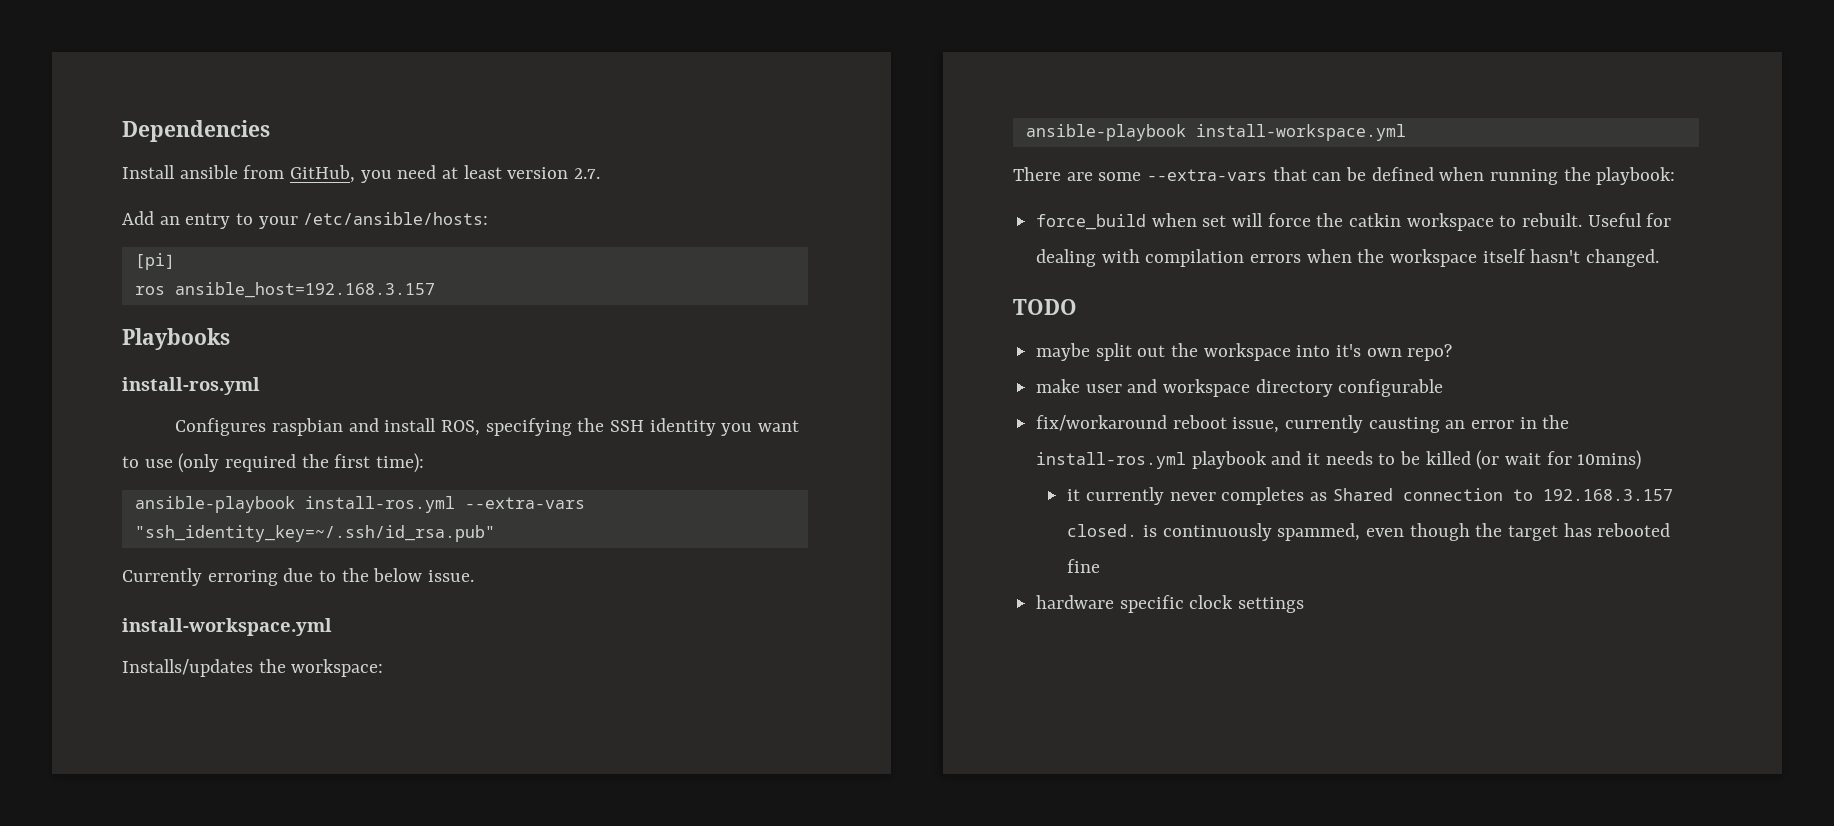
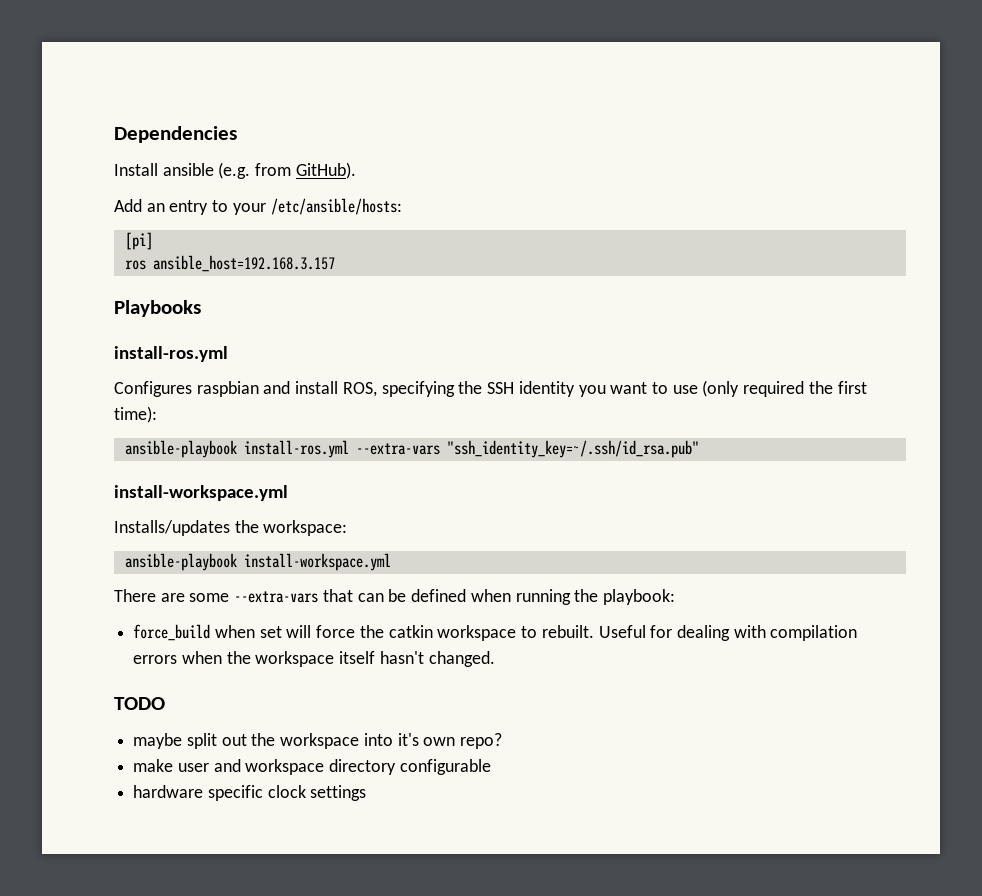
[243,165,601,183] from GitHub, you need at least version 2.7. -> [218,162,356,179] (e.g. from GitHub).
[122,568,475,586] // Currently erroring due to the below issue. -> (699, 449) none
[1036,415,1570,433] [1036,450,1642,470] [1067,487,1673,505] [1067,523,1671,541] [1067,559,1101,573] // fix/workaround reboot issue, currently causting an error in the install-ros.yml playbook and it needs to be killed (or wait for 10mins) // it currently never completes as Shared connection to 192.168.3.157 closed. is continuously spammed, even though the target has rebooted fine -> (491, 767) none

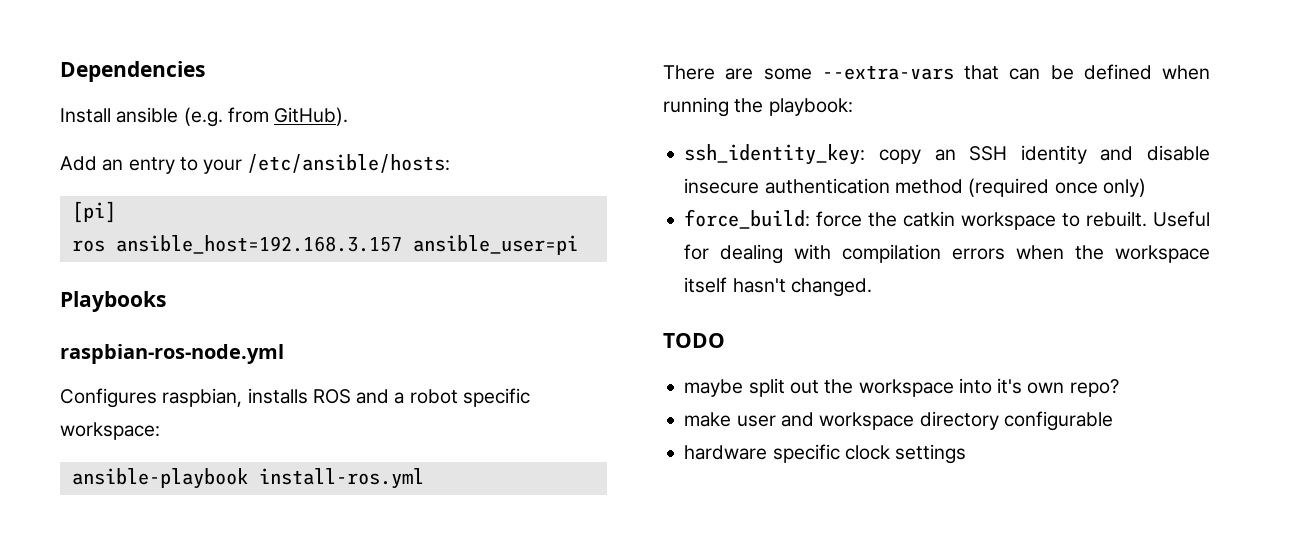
(335, 263) none -> [412,235,578,255] ansible_user=pi
[114,346,228,362] install-ros.yml -> [60,344,284,364] raspbian-ros-node.yml
[196,380,867,397] [114,406,157,423] [124,440,699,458] [114,485,288,501] [114,520,348,536] [124,553,391,571] raspbian and install ROS, specifying the SSH identity you want to use (only required the first time): // ansible-playbook install-ros.yml --extra-vars "ssh_identity_key=~/.ssh/id_rsa.pub" // install-workspace.yml // Installs/updates the workspace: // ansible-playbook install-workspace.yml -> [162,388,530,407] [60,422,160,440] [71,468,424,489] raspbian, installs ROS and a robot specific workspace: // ansible-playbook install-ros.yml
[133,624,312,641] force_build when set will -> [684,144,1210,165] [684,178,1146,197] [684,209,811,229] ssh_identity_key: copy an SSH identity and disable insecure authentication method (required once only) // force_build:

